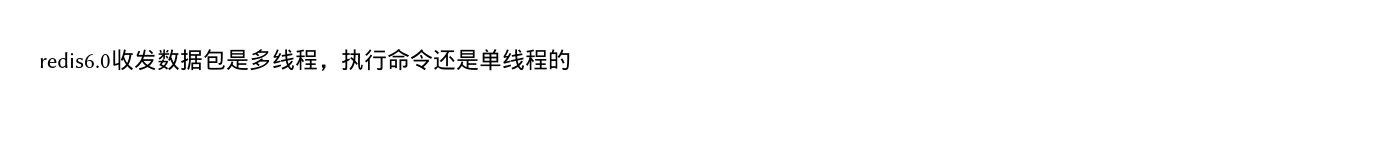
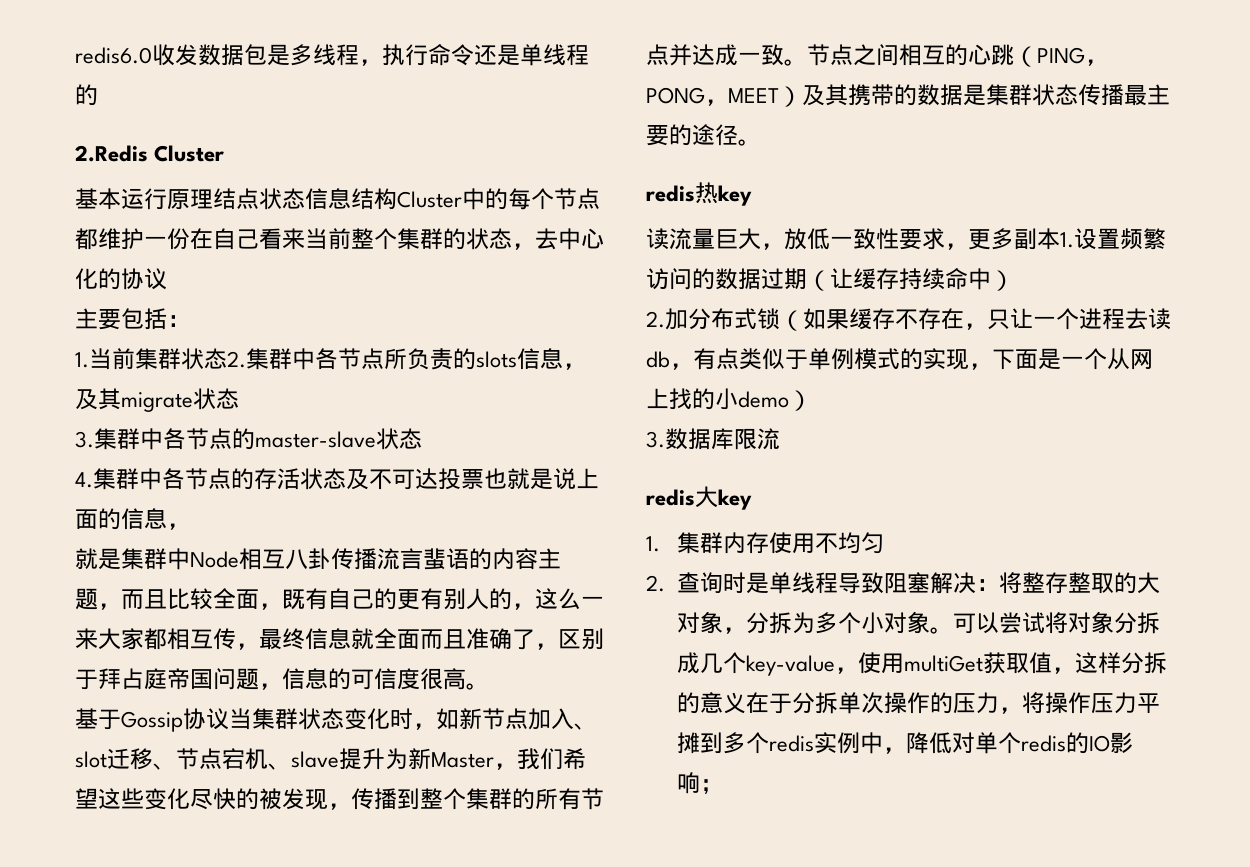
(571, 60) none -> [75,145,225,162] [75,188,600,210] [75,228,604,250] [75,268,167,290] [75,308,190,330] [75,348,586,370] [75,388,239,412] [75,428,422,450] [75,468,599,490] [75,508,190,530] [75,548,561,570] [75,588,604,610] [75,628,604,650] [75,668,489,690] [75,708,597,732] [75,748,586,770] [75,788,604,810] [646,44,1108,67] [646,84,1170,107] [646,124,761,146] [646,182,752,206] [646,228,1166,250] [646,268,1014,291] [646,308,1171,331] [646,348,1153,370] [646,388,812,411] [646,428,780,450] [646,486,752,510] [646,532,885,554] [646,572,1161,594] [677,611,1161,634] [677,652,1168,676] [677,692,1161,714] [677,732,1134,754] [677,772,724,794] // 2.Redis Cluster // 基本运行原理结点状态信息结构Cluster中的每个节点都维护一份在自己看来当前整个集群的状态，去中心化的协议 // 主要包括： // 1.当前集群状态2.集群中各节点所负责的slots信息，及其migrate状态 // 3.集群中各节点的master-slave状态 // 4.集群中各节点的存活状态及不可达投票也就是说上面的信息， // 就是集群中Node相互八卦传播流言蜚语的内容主题，而且比较全面，既有自己的更有别人的，这么一来大家都相互传，最终信息就全面而且准确了，区别于拜占庭帝国问题，信息的可信度很高。 // 基于Gossip协议当集群状态变化时，如新节点加入、slot迁移、节点宕机、slave提升为新Master，我们希望这些变化尽快的被发现，传播到整个集群的所有节点并达成一致。节点之间相互的心跳（PING，PONG，MEET）及其携带的数据是集群状态传播最主要的途径。 // redis热key // 读流量巨大，放低一致性要求，更多副本1.设置频繁访问的数据过期（让缓存持续命中） // 2.加分布式锁（如果缓存不存在，只让一个进程去读db，有点类似于单例模式的实现，下面是一个从网上找的小demo） // 3.数据库限流 // redis大key // 1.集群内存使用不均匀 // 2.查询时是单线程导致阻塞解决：将整存整取的大对象，分拆为多个小对象。可以尝试将对象分拆成几个key-value，使用multiGet获取值，这样分拆的意义在于分拆单次操作的压力，将操作压力平摊到多个redis实例中，降低对单个redis的IO影响；

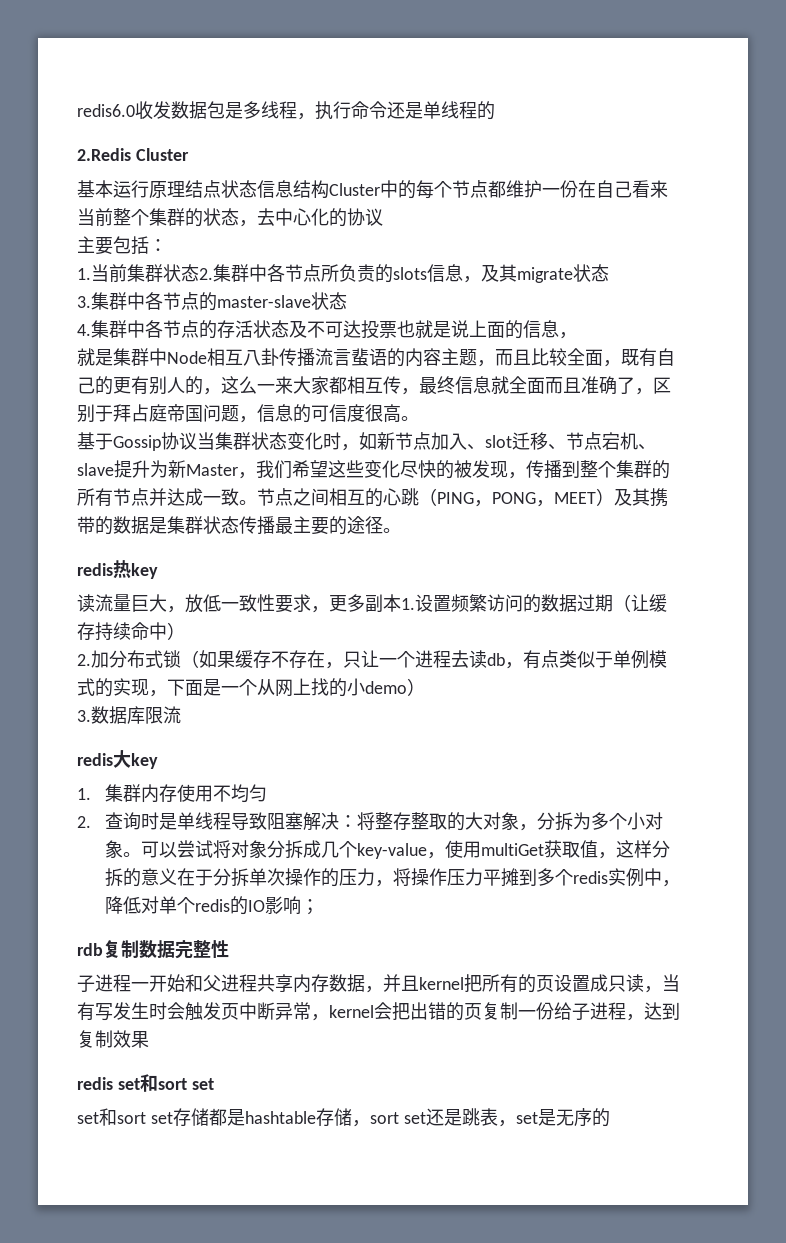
(724, 786) none -> [77,940,229,959] [77,974,680,993] [77,1002,680,1021] [77,1030,149,1048] [77,1074,214,1092] [77,1108,610,1127] // rdb复制数据完整性 // 子进程一开始和父进程共享内存数据，并且kernel把所有的页设置成只读，当有写发生时会触发页中断异常，kernel会把出错的页复制一份给子进程，达到复制效果 // redis set和sort set // set和sort set存储都是hashtable存储，sort set还是跳表，set是无序的

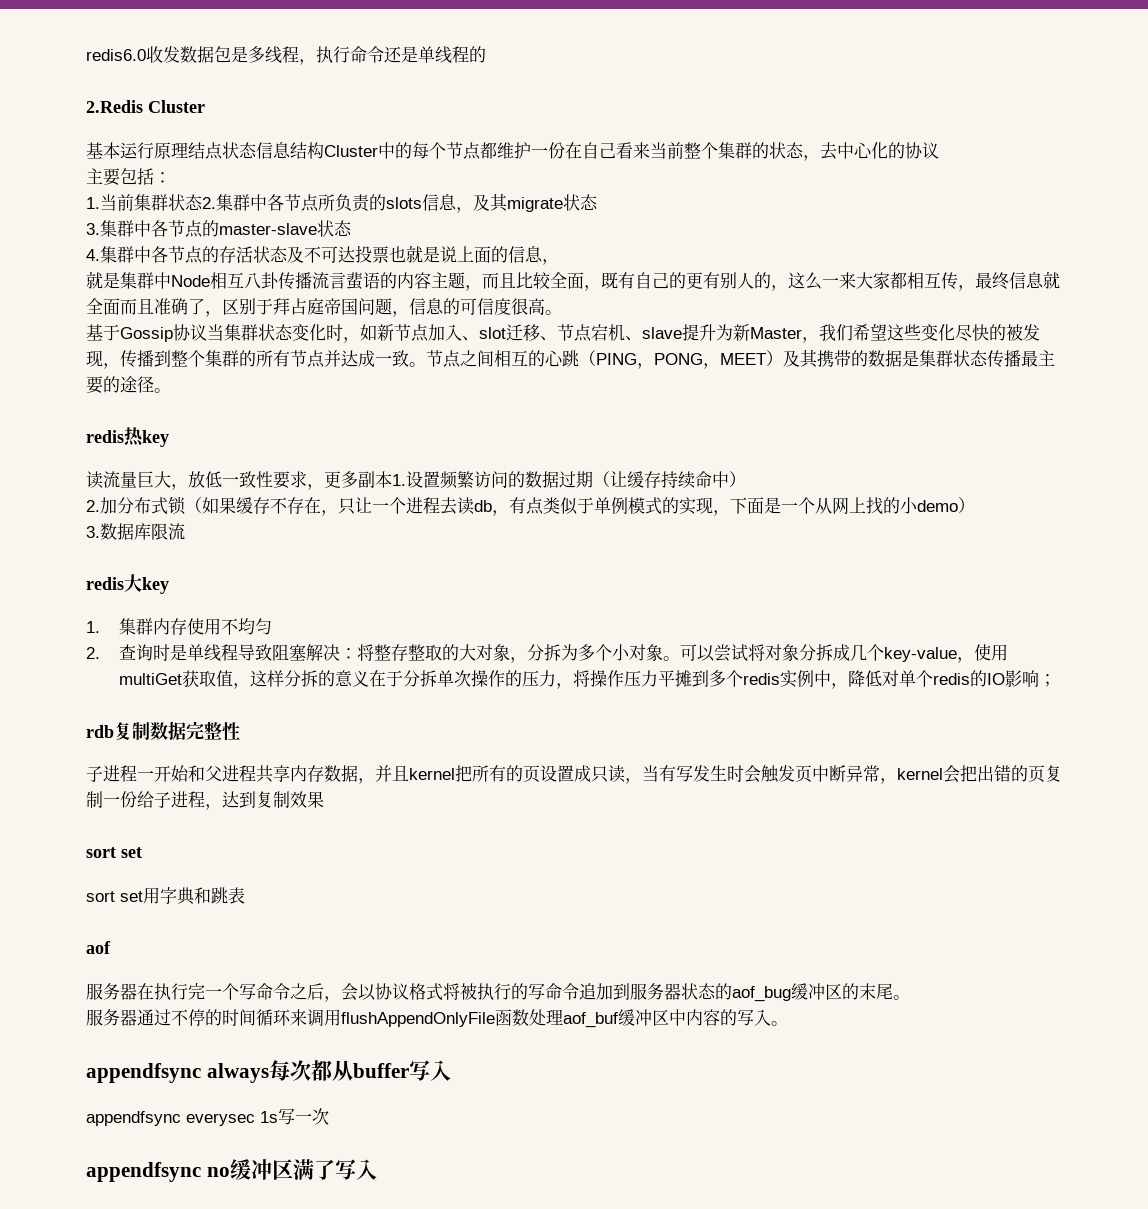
[77,1074,158,1092] redis set和 -> (324, 799) none
[77,1108,610,1127] set和sort set存储都是hashtable存储，sort set还是跳表，set是无序的 -> [86,887,245,905] [86,941,111,954] [86,983,910,1002] [86,1009,788,1028] [86,1060,451,1083] [86,1108,329,1126] [86,1159,377,1182] sort set用字典和跳表 // aof // 服务器在执行完一个写命令之后，会以协议格式将被执行的写命令追加到服务器状态的aof_bug缓冲区的末尾。 // 服务器通过不停的时间循环来调用flushAppendOnlyFile函数处理aof_buf缓冲区中内容的写入。 // appendfsync always每次都从buffer写入 // appendfsync everysec 1s写一次 // appendfsync no缓冲区满了写入

